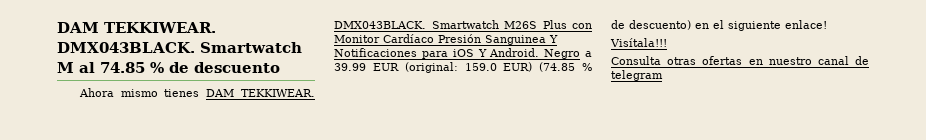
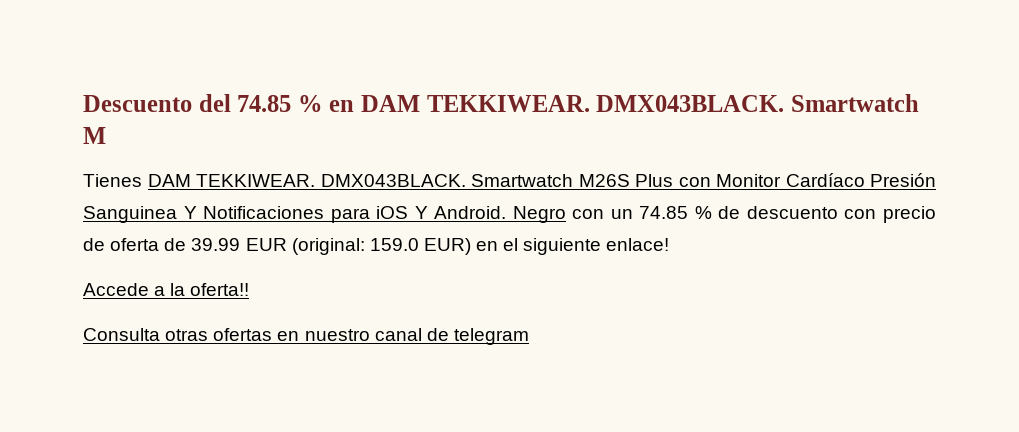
(57, 27) none -> [83,94,355,112] Descuento del 74.85 % en
[79,62,280,73] [78,88,200,97] al 74.85 % de descuento // Ahora mismo tienes -> [83,174,142,187] // Tienes
[585,51,592,57] a -> [572,206,936,223] [83,238,187,251] con un 74.85 % de descuento con precio de oferta de
[539,62,592,72] [611,20,691,30] (74.85 % de descuento) -> (471, 246) none
[610,38,667,47] Visítala!!! -> [83,283,250,296] Accede a la oferta!!

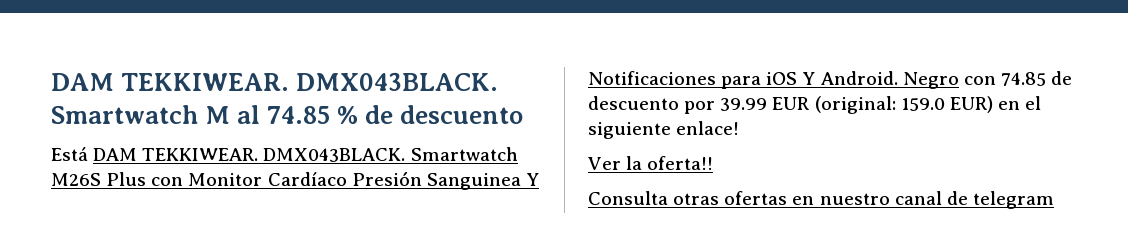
[83,94,355,112] Descuento del 74.85 % en -> (51, 82) none
[83,174,142,187] // Tienes -> [237,105,524,124] [51,147,88,161] al 74.85 % de descuento // Está
[610,206,936,223] [83,238,187,251] un 74.85 % de descuento con precio de oferta de -> [1000,71,1073,86] [588,96,716,114] 74.85 de descuento por
[83,283,166,296] Accede a -> [588,157,621,170] Ver

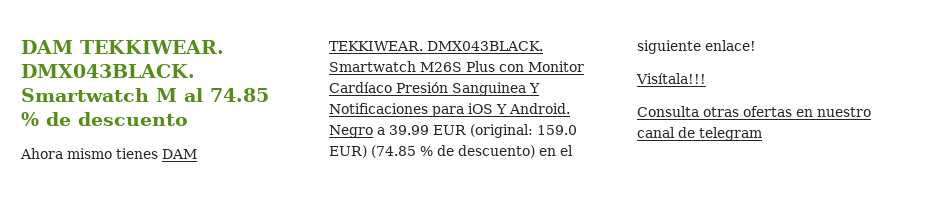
[51,147,88,161] Está -> [20,148,158,159] Ahora mismo tienes
[963,71,1073,86] [588,96,716,114] con 74.85 de descuento por -> [377,127,385,135] a
(993, 104) none -> [371,145,535,158] (74.85 % de descuento)
[588,156,714,170] Ver la oferta!! -> [636,73,706,84] Visítala!!!

